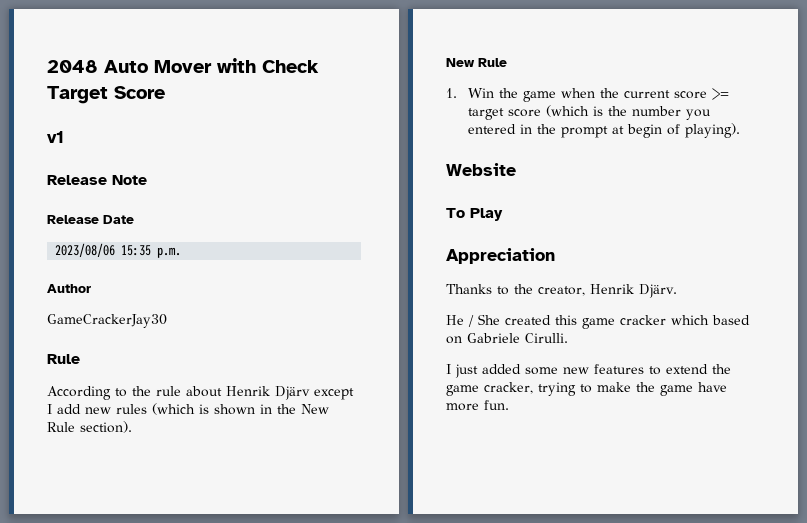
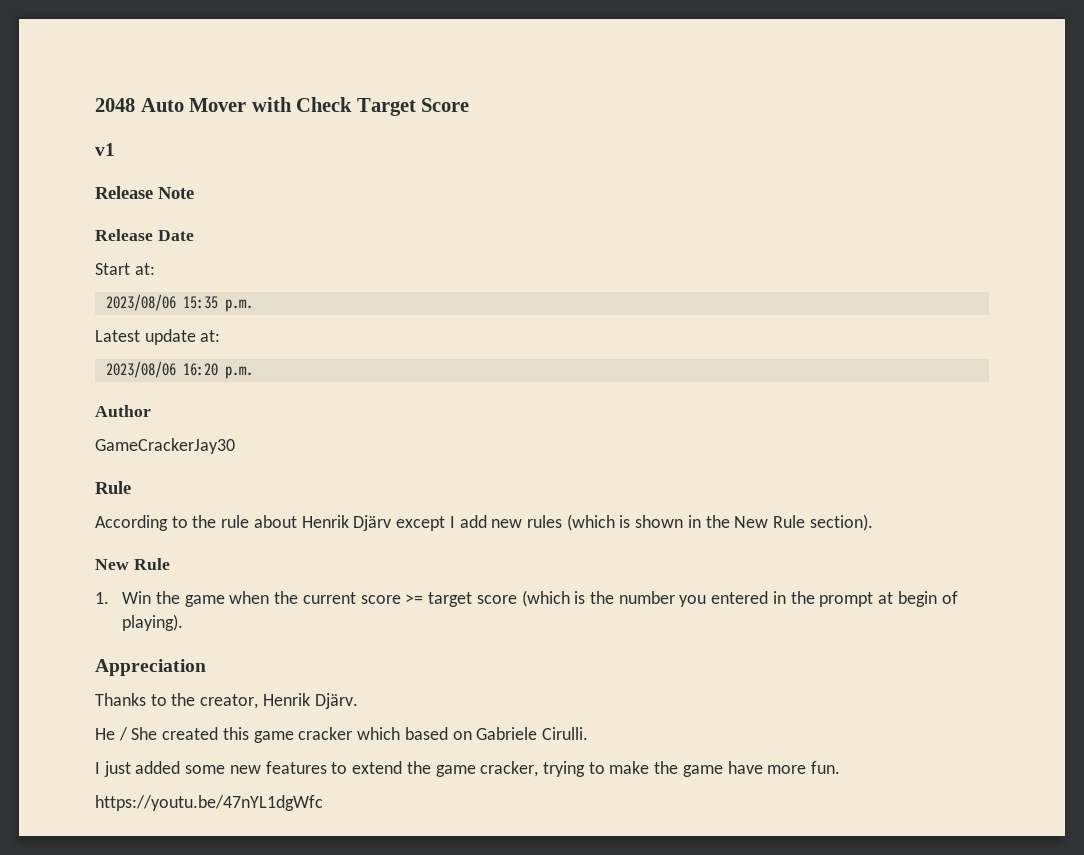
(134, 219) none -> [95,263,155,275] // Start at:
(182, 252) none -> [95,329,221,345] [105,361,253,379] // Latest update at: // 2023/08/06 16:20 p.m.
[446,163,516,176] [446,208,503,221] // Website // To Play -> (184, 622) none
(509, 405) none -> [95,795,323,811] // https://youtu.be/47nYL1dgWfc

